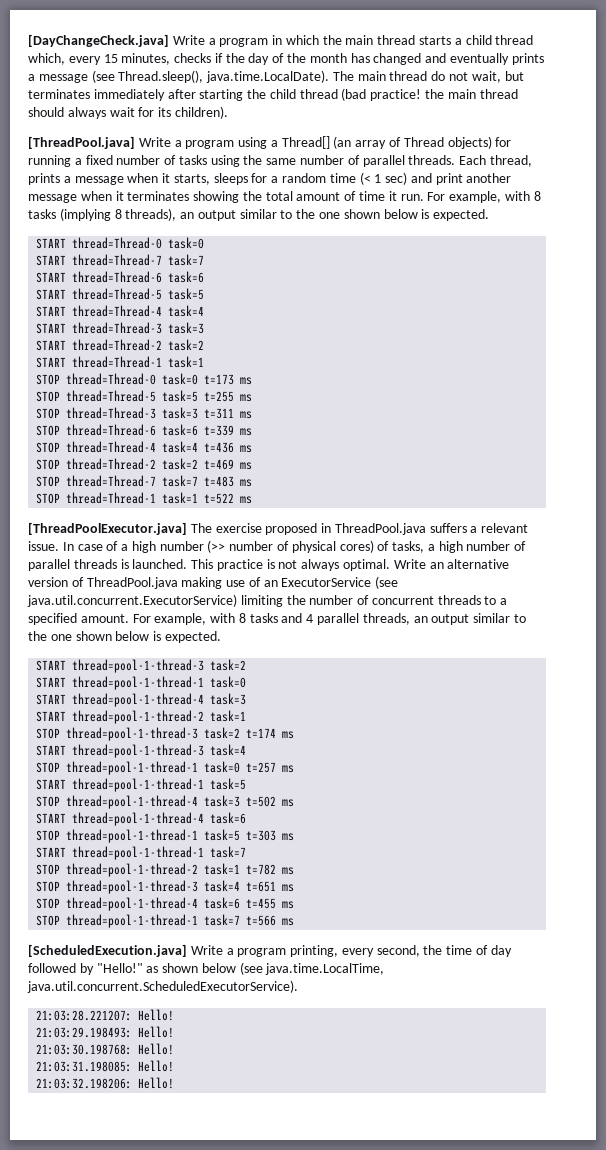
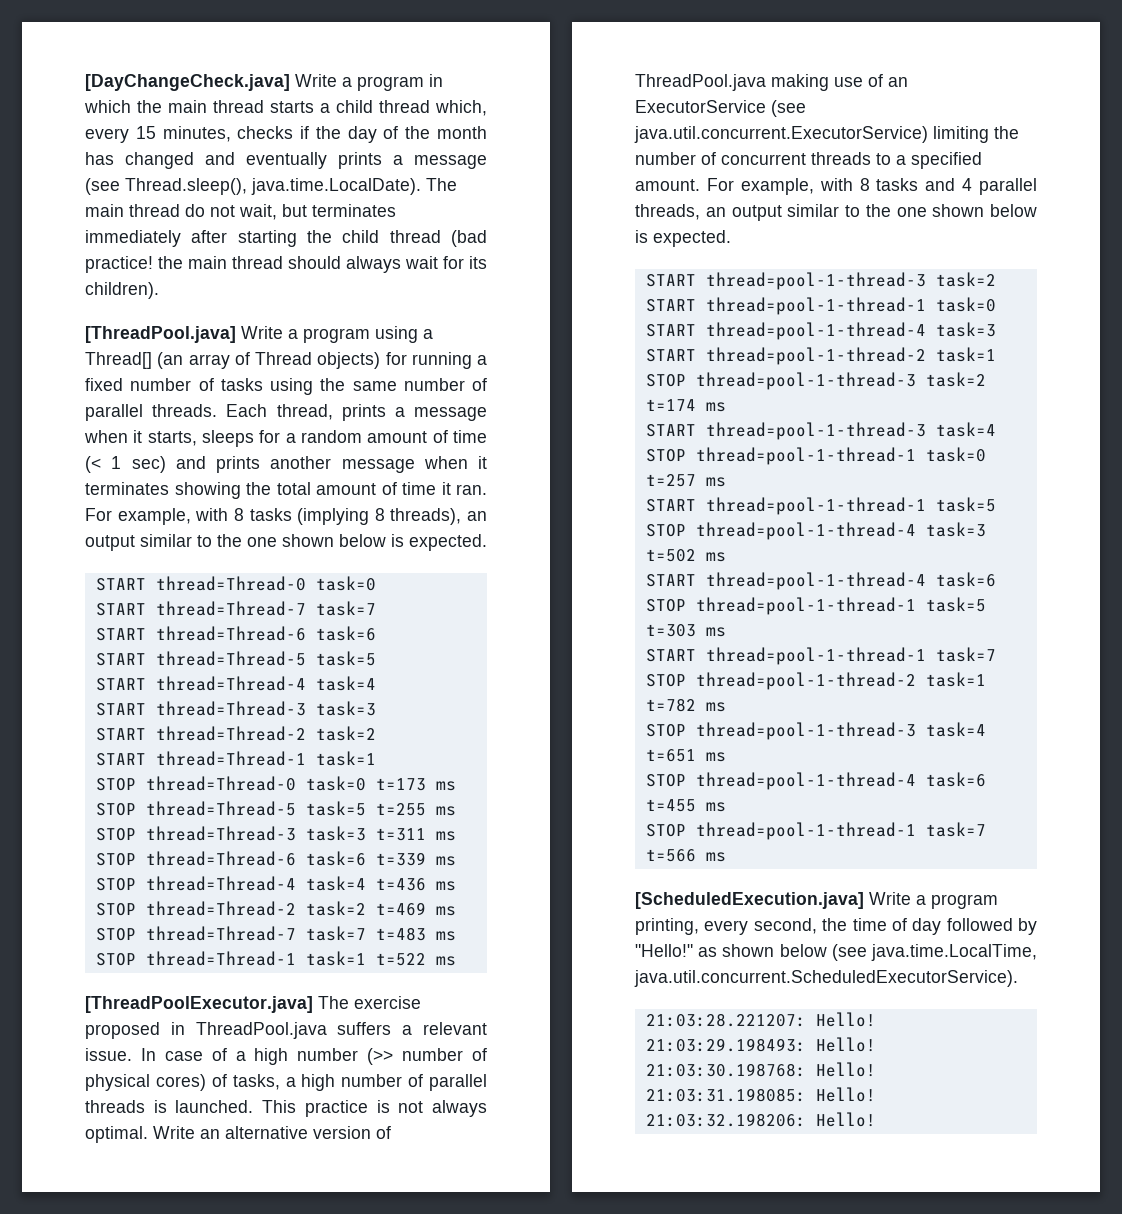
(327, 178) none -> [367,430,448,443] amount of
[435,173,463,185] print -> [216,456,260,473] prints
[400,194,424,201] run. -> [456,484,487,495] ran.

